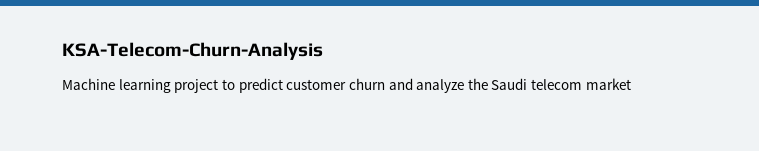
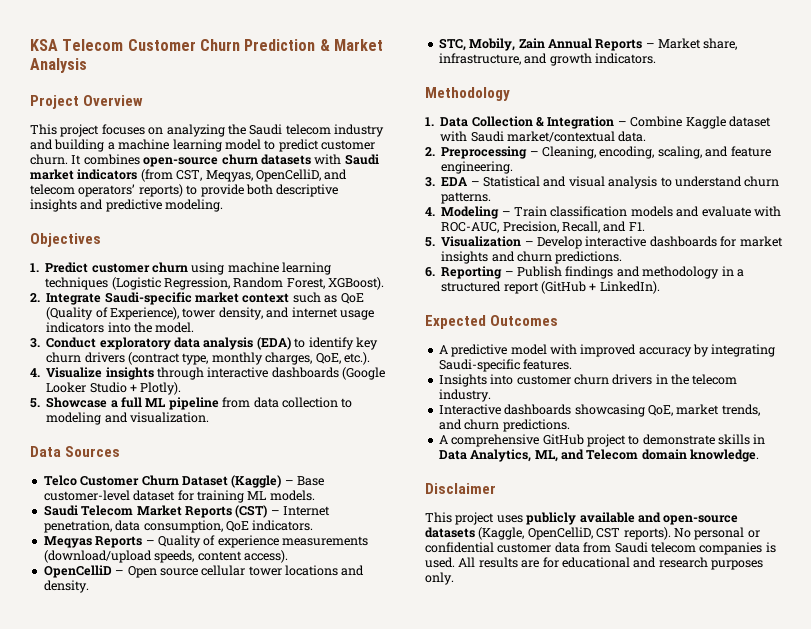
[62,42,323,60] [62,78,631,93] KSA-Telecom-Churn-Analysis // Machine learning project to predict customer churn and analyze the Saudi telecom market -> [30,39,383,51] [30,58,87,73] [30,95,144,109] [30,124,384,137] [30,139,375,152] [30,154,379,167] [30,169,348,182] [30,184,339,197] [30,199,224,212] [30,233,101,247] [30,262,332,275] [45,277,385,290] [30,292,364,305] [46,307,374,320] [46,322,195,333] [30,337,378,350] [46,352,370,365] [30,367,386,380] [46,382,182,395] [30,397,353,410] [46,412,209,425] [30,446,121,457] [43,475,324,488] [43,490,315,503] [43,505,330,518] [43,520,314,533] [43,535,368,548] [43,550,288,563] [43,565,365,578] [43,580,89,593] [438,38,738,51] [438,53,656,66] [425,87,510,101] [425,116,771,129] [440,131,647,142] [425,146,771,159] [441,161,514,174] [425,176,780,189] [441,192,492,204] [425,206,781,219] [441,221,645,233] [425,236,783,249] [441,251,623,264] [425,266,744,279] [441,281,660,294] [425,315,559,329] [438,344,776,357] [438,359,573,372] [438,374,738,387] [438,389,491,402] [438,404,760,417] [438,419,570,432] [438,434,766,447] [438,449,759,462] [425,483,496,494] [425,512,739,525] [425,527,760,540] [425,542,776,555] [425,557,763,570] [425,572,454,585] KSA Telecom Customer Churn Prediction & Market Analysis // Project Overview // This project focuses on analyzing the Saudi telecom industry and building a machine learning model to predict customer churn. It combines open-source churn datasets with Saudi market indicators (from CST, Meqyas, OpenCelliD, and telecom operators’ reports) to provide both descriptive insights and predictive modeling. // Objectives // 1. Predict customer churn using machine learning techniques (Logistic Regression, Random Forest, XGBoost). // 2. Integrate Saudi-specific market context such as QoE (Quality of Experience), tower density, and internet usage indicators into the model. // 3. Conduct exploratory data analysis (EDA) to identify key churn drivers (contract type, monthly charges, QoE, etc.). // 4. Visualize insights through interactive dashboards (Google Looker Studio + Plotly). // 5. Showcase a full ML pipeline from data collection to modeling and visualization. // Data Sources // Telco Customer Churn Dataset (Kaggle) – Base customer-level dataset for training ML models. // Saudi Telecom Market Reports (CST) – Internet penetration, data consumption, QoE indicators. // Meqyas Reports – Quality of experience measurements (download/upload speeds, content access). // OpenCelliD – Open source cellular tower locations and density. // STC, Mobily, Zain Annual Reports – Market share, infrastructure, and growth indicators. // Methodology // 1. Data Collection & Integration – Combine Kaggle dataset with Saudi market/contextual data. // 2. Preprocessing – Cleaning, encoding, scaling, and feature engineering. // 3. EDA – Statistical and visual analysis to understand churn patterns. // 4. Modeling – Train classification models and evaluate with ROC-AUC, Precision, Recall, and F1. // 5. Visualization – Develop interactive dashboards for market insights and churn predictions. // 6. Reporting – Publish findings and methodology in a structured report (GitHub + LinkedIn). // Expected Outcomes // A predictive model with improved accuracy by integrating Saudi-specific features. // Insights into customer churn drivers in the telecom industry. // Interactive dashboards showcasing QoE, market trends, and churn predictions. // A comprehensive GitHub project to demonstrate skills in Data Analytics, ML, and Telecom domain knowledge. // Disclaimer // This project uses publicly available and open-source datasets (Kaggle, OpenCelliD, CST reports). No personal or confidential customer data from Saudi telecom companies is used. All results are for educational and research purposes only.

